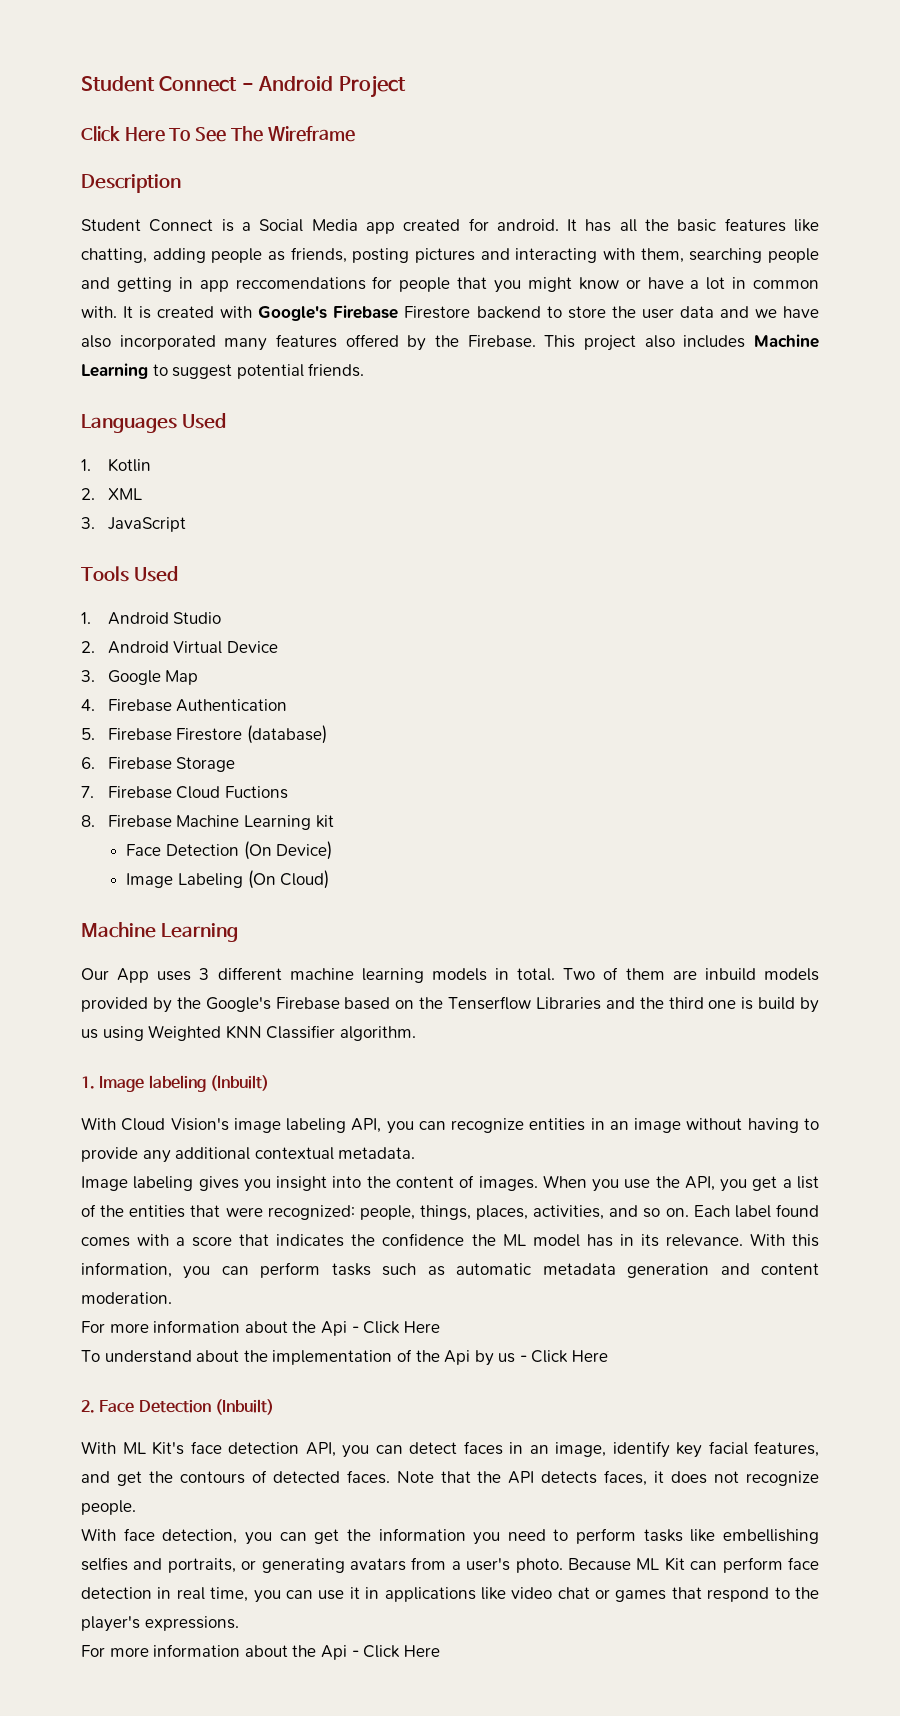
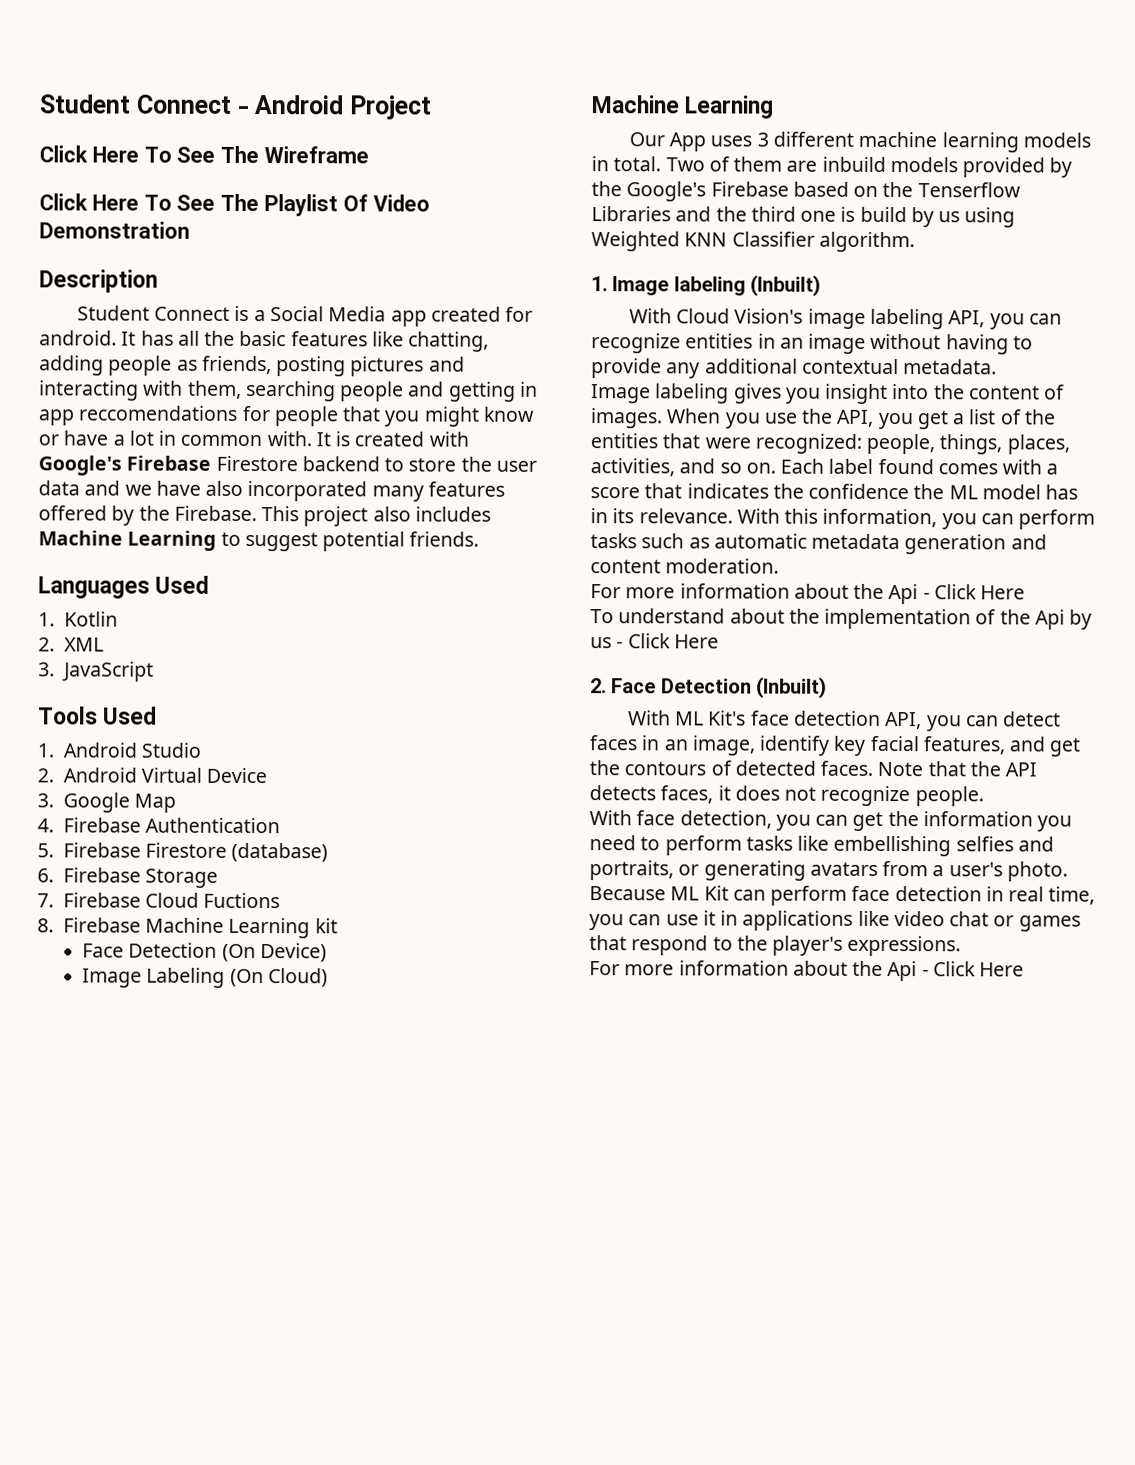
(355, 134) none -> [39,193,430,217] [39,221,190,239] // Click Here To See The Playlist Of Video Demonstration

